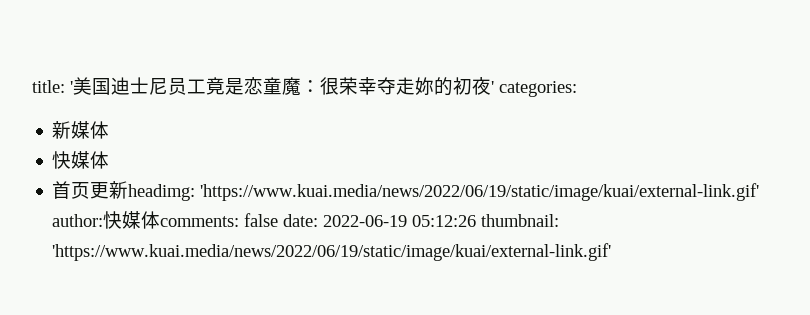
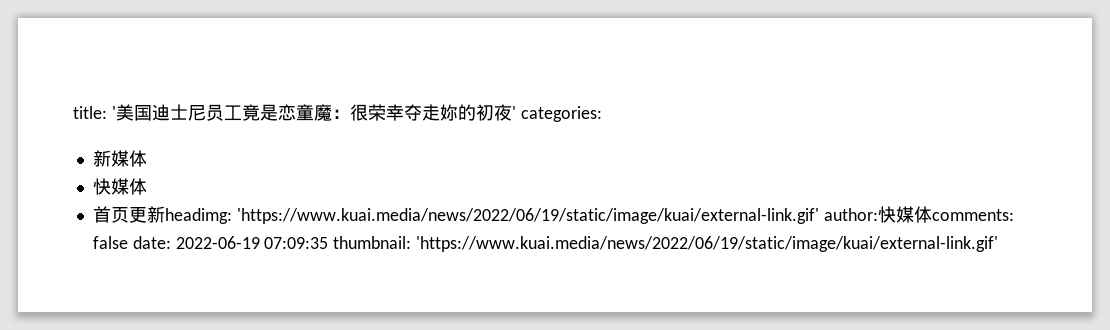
[412,215,477,227] 05:12:26 -> [264,237,329,249] 07:09:35

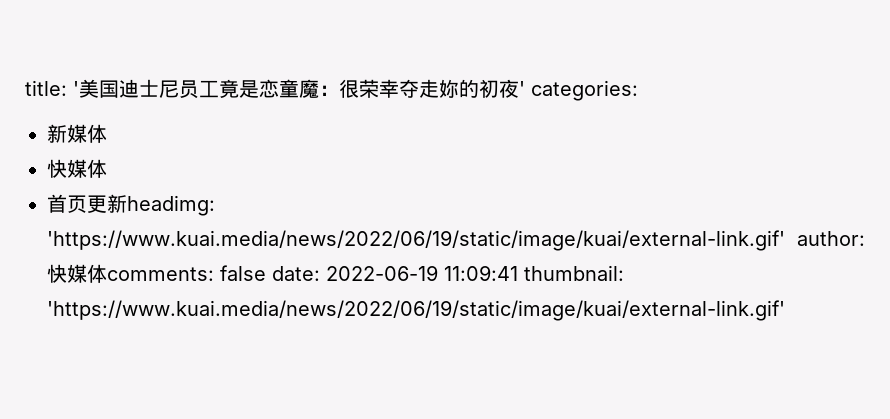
[264,237,329,249] 07:09:35 -> [444,265,518,281] 11:09:41

